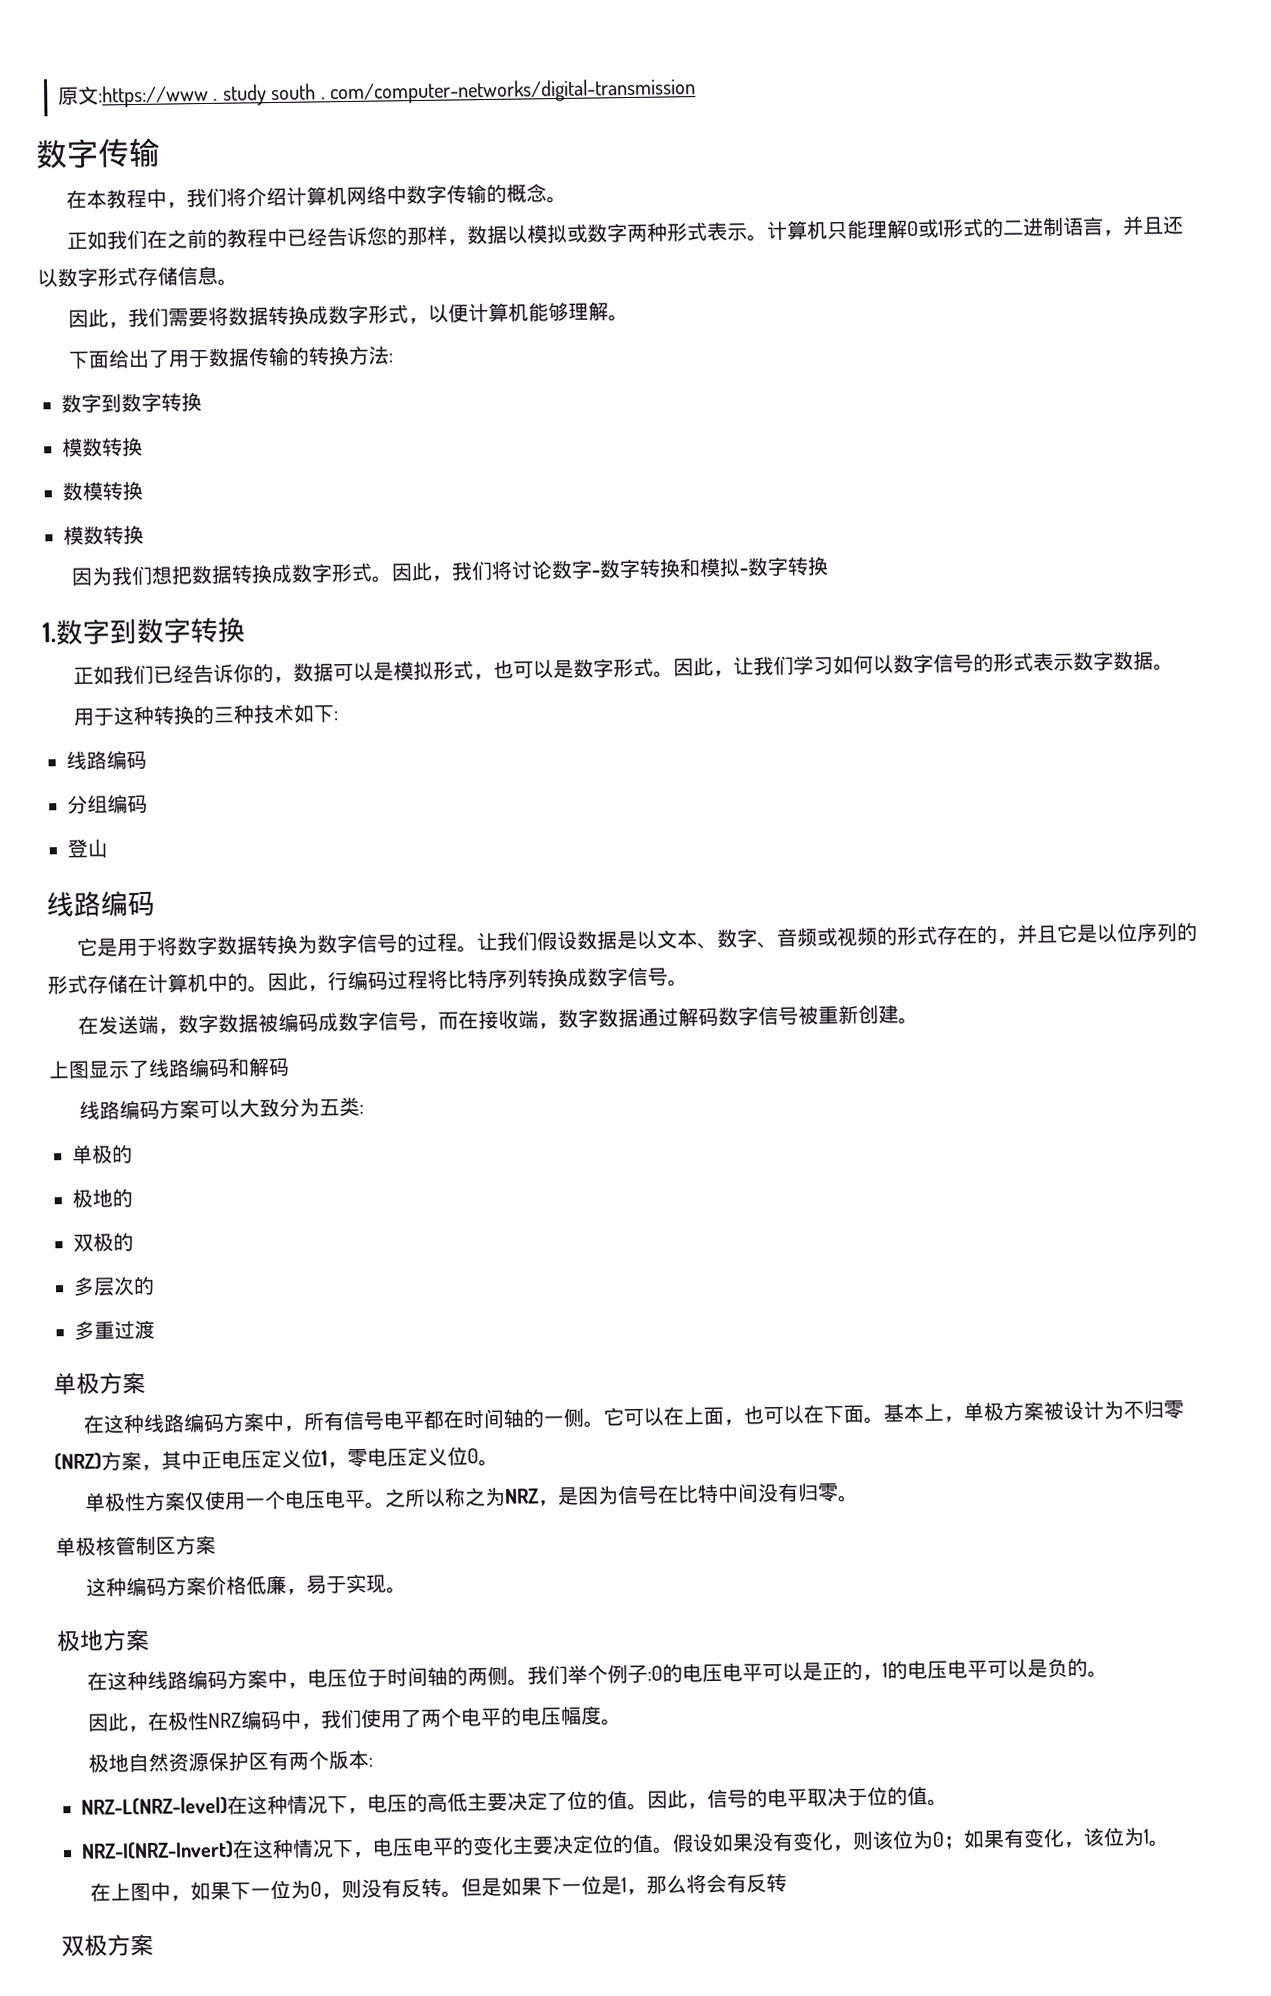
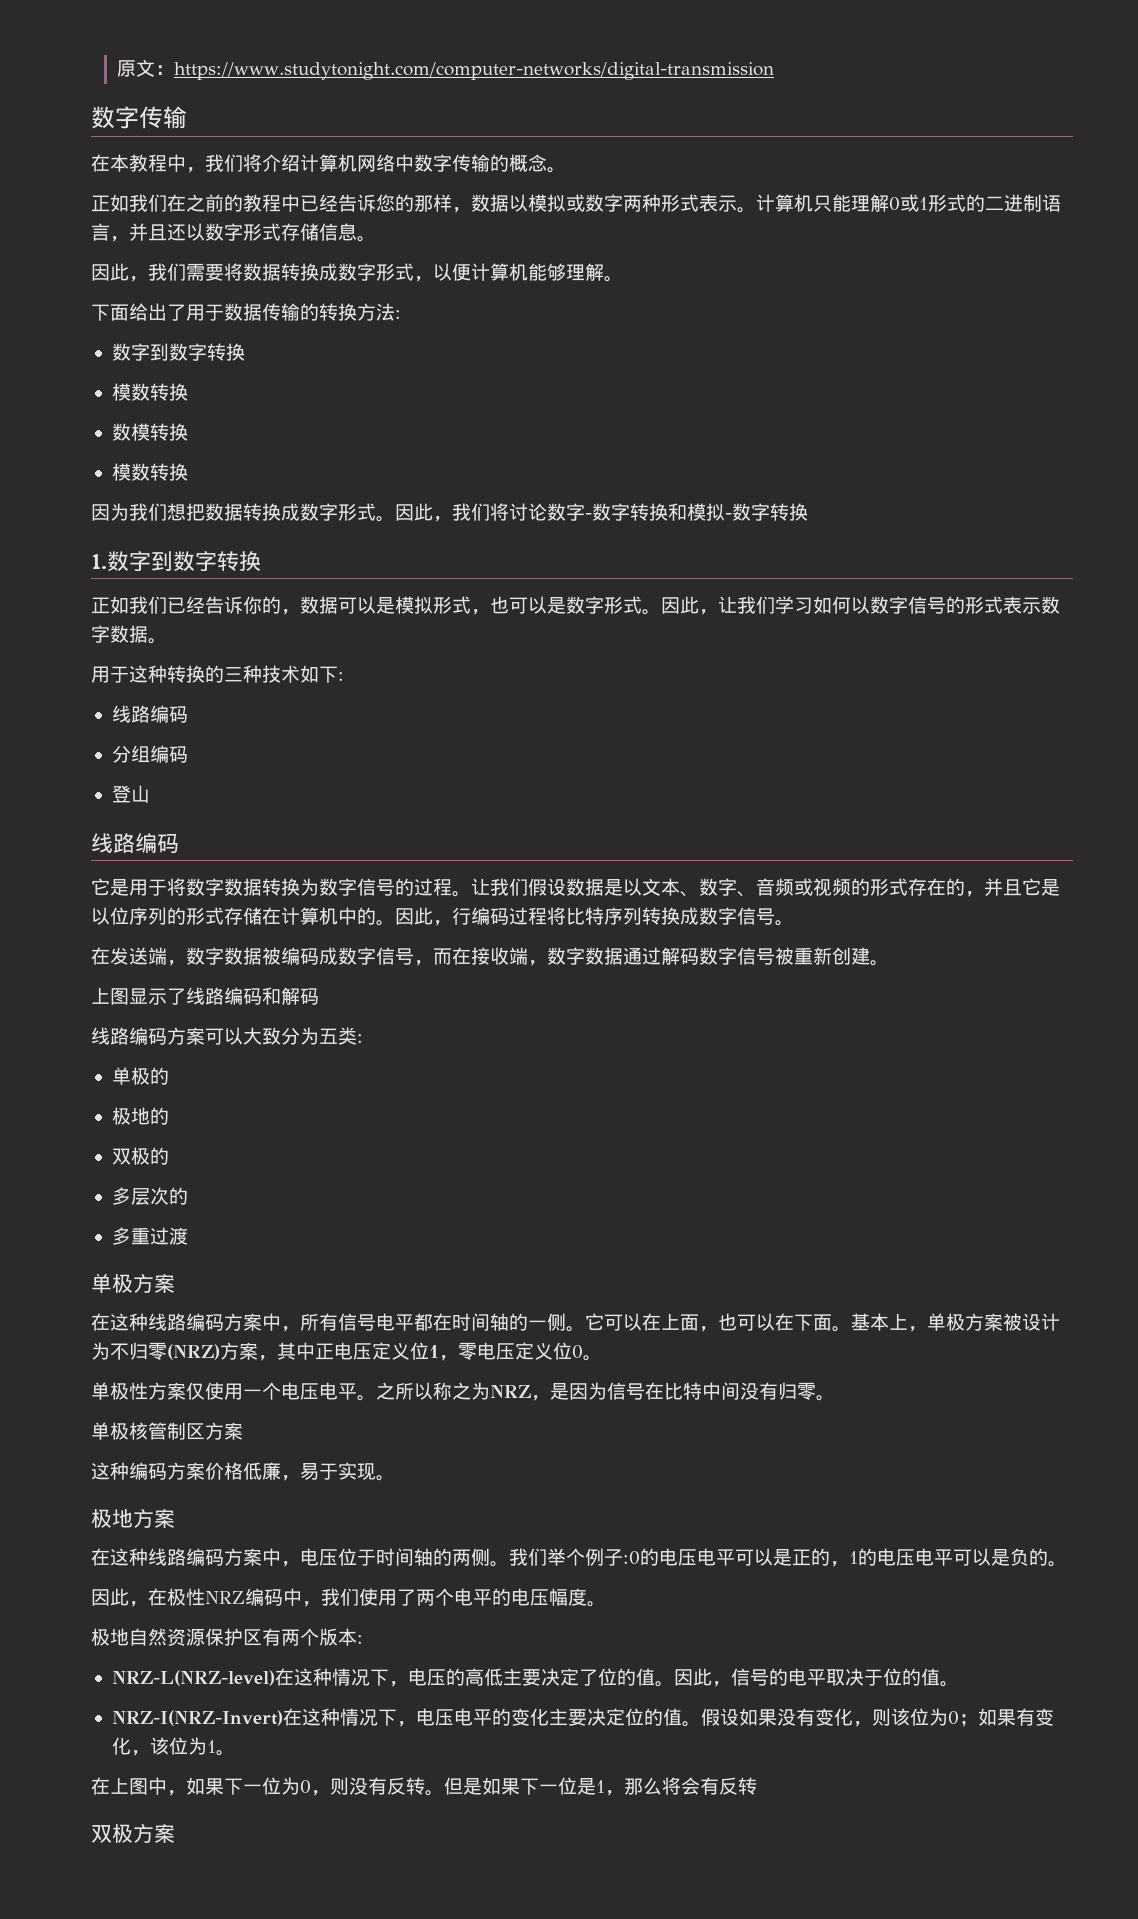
[98,78,696,108] :https://www . study south . com/computer-networks/digital-transmission -> [155,62,775,80] ：https://www.studytonight.com/computer-networks/digital-transmission

